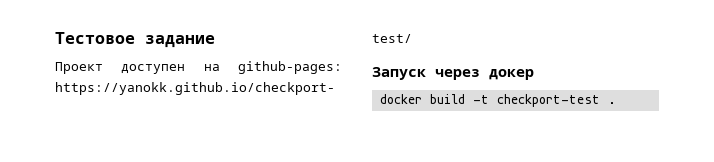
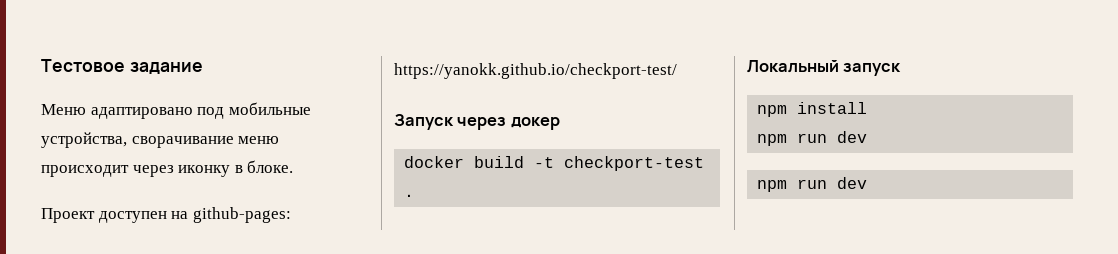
(215, 41) none -> [41,102,311,119] [41,132,280,148] [41,160,294,177] // Меню адаптировано под мобильные устройства, сворачивание меню происходит через иконку в блоке.
(616, 103) none -> [747,60,902,76] [757,102,868,117] [757,131,868,146] [757,177,868,192] // Локальный запуск // npm install // npm run dev // npm run dev

